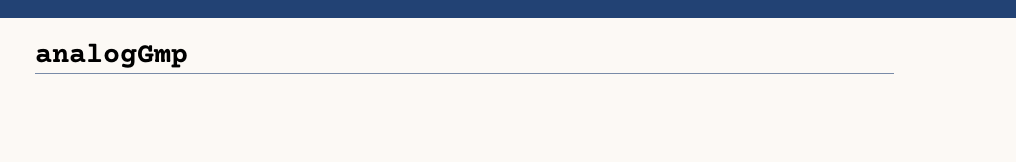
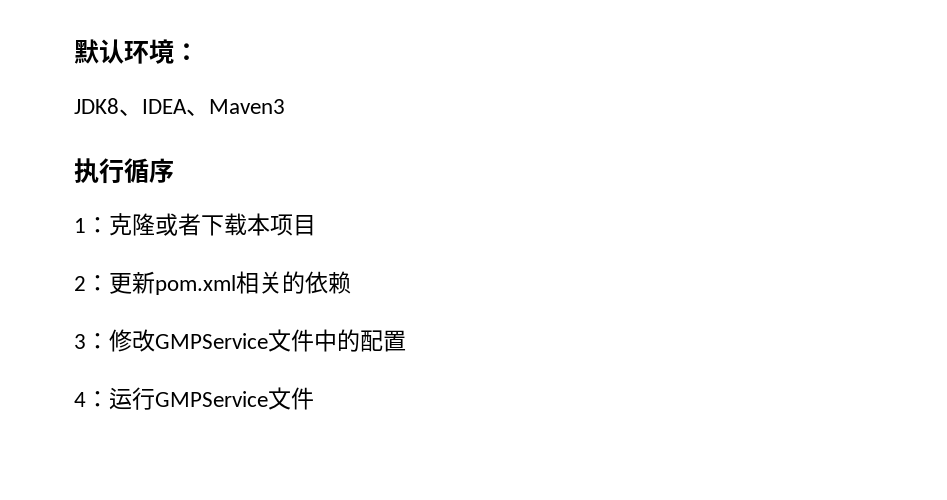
[35,43,188,68] analogGmp -> [74,39,199,64] [74,98,285,116] [74,158,174,184] [74,213,316,236] [74,271,351,295] [74,329,406,352] [74,387,314,410] 默认环境： // JDK8、IDEA、Maven3 // 执行循序 // 1：克隆或者下载本项目 // 2：更新pom.xml相关的依赖 // 3：修改GMPService文件中的配置 // 4：运行GMPService文件

